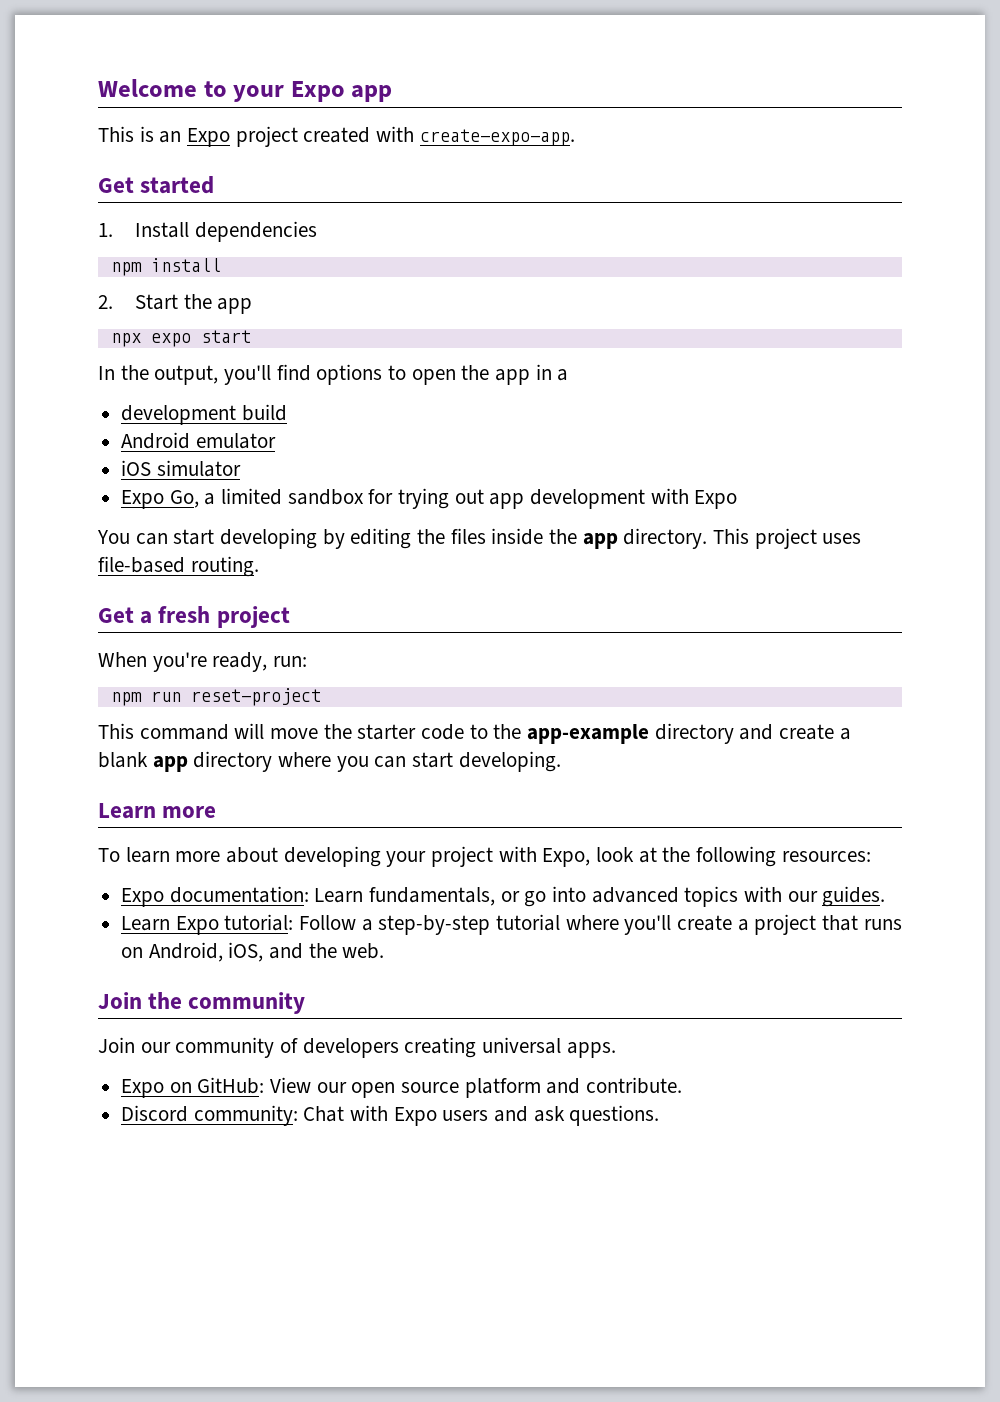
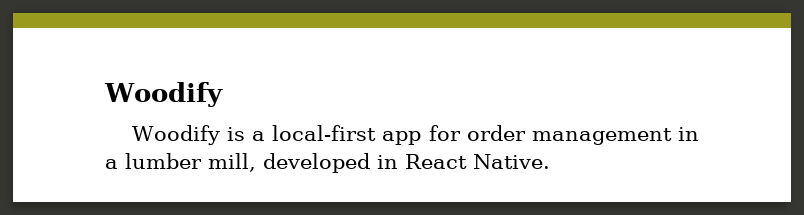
[98,79,393,102] [98,126,575,147] [98,176,215,194] [98,221,317,242] [110,258,221,276] [98,294,253,314] [110,330,251,347] [98,364,569,385] [121,404,287,425] [121,432,276,449] [121,460,241,477] [121,488,738,509] [97,528,862,549] [98,556,259,577] [98,606,290,628] [98,652,308,672] [110,688,321,706] [98,723,851,744] [98,751,561,772] [98,803,217,819] [98,846,871,867] [121,886,886,907] [121,914,902,935] [121,942,385,962] [98,992,306,1014] [98,1037,616,1058] [121,1077,683,1098] [121,1105,660,1126] Welcome to your Expo app // This is an Expo project created with create-expo-app. // Get started // 1. Install dependencies // npm install // 2. Start the app // npx expo start // In the output, you'll find options to open the app in a // development build // Android emulator // iOS simulator // Expo Go, a limited sandbox for trying out app development with Expo // You can start developing by editing the files inside the app directory. This project uses file-based routing. // Get a fresh project // When you're ready, run: // npm run reset-project // This command will move the starter code to the app-example directory and create a blank app directory where you can start developing. // Learn more // To learn more about developing your project with Expo, look at the following resources: // Expo documentation: Learn fundamentals, or go into advanced topics with our guides. // Learn Expo tutorial: Follow a step-by-step tutorial where you'll create a project that runs on Android, iOS, and the web. // Join the community // Join our community of developers creating universal apps. // Expo on GitHub: View our open source platform and contribute. // Discord community: Chat with Expo users and ask questions. -> [104,82,223,107] [131,125,699,145] [105,153,550,173] Woodify // Woodify is a local-first app for order management in a lumber mill, developed in React Native.

